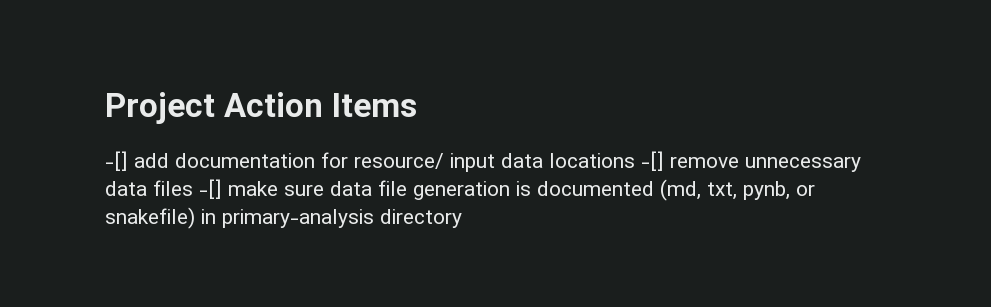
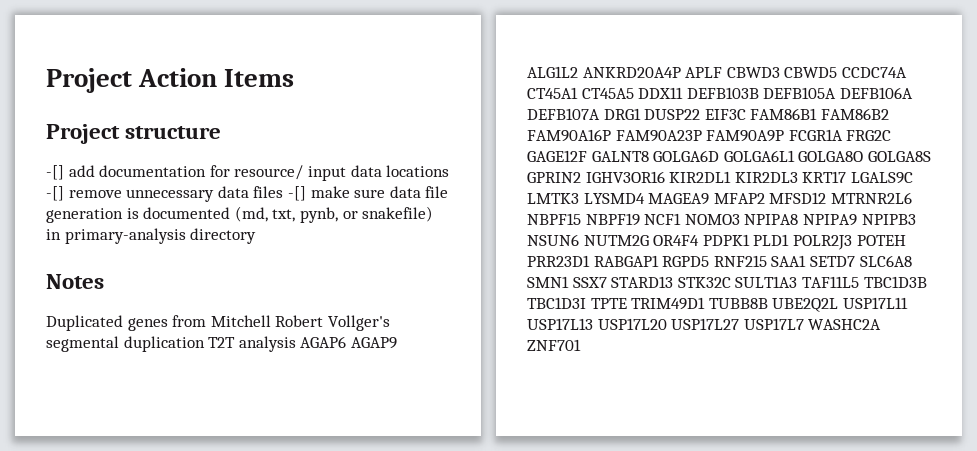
(417, 105) none -> [46,124,222,144] // Project structure
(462, 218) none -> [46,274,104,289] [46,315,390,331] [46,336,397,352] [527,66,907,78] [527,87,913,99] [527,108,889,120] [527,129,892,142] [527,150,931,162] [527,171,913,184] [527,192,912,205] [527,213,916,226] [527,234,906,250] [527,255,912,267] [527,276,927,288] [527,297,908,312] [527,318,882,330] [527,339,581,351] // Notes // Duplicated genes from Mitchell Robert Vollger's segmental duplication T2T analysis AGAP6 AGAP9 ALG1L2 ANKRD20A4P APLF CBWD3 CBWD5 CCDC74A CT45A1 CT45A5 DDX11 DEFB103B DEFB105A DEFB106A DEFB107A DRG1 DUSP22 EIF3C FAM86B1 FAM86B2 FAM90A16P FAM90A23P FAM90A9P FCGR1A FRG2C GAGE12F GALNT8 GOLGA6D GOLGA6L1 GOLGA8O GOLGA8S GPRIN2 IGHV3OR16 KIR2DL1 KIR2DL3 KRT17 LGALS9C LMTK3 LYSMD4 MAGEA9 MFAP2 MFSD12 MTRNR2L6 NBPF15 NBPF19 NCF1 NOMO3 NPIPA8 NPIPA9 NPIPB3 NSUN6 NUTM2G OR4F4 PDPK1 PLD1 POLR2J3 POTEH PRR23D1 RABGAP1 RGPD5 RNF215 SAA1 SETD7 SLC6A8 SMN1 SSX7 STARD13 STK32C SULT1A3 TAF11L5 TBC1D3B TBC1D3I TPTE TRIM49D1 TUBB8B UBE2Q2L USP17L11 USP17L13 USP17L20 USP17L27 USP17L7 WASHC2A ZNF701

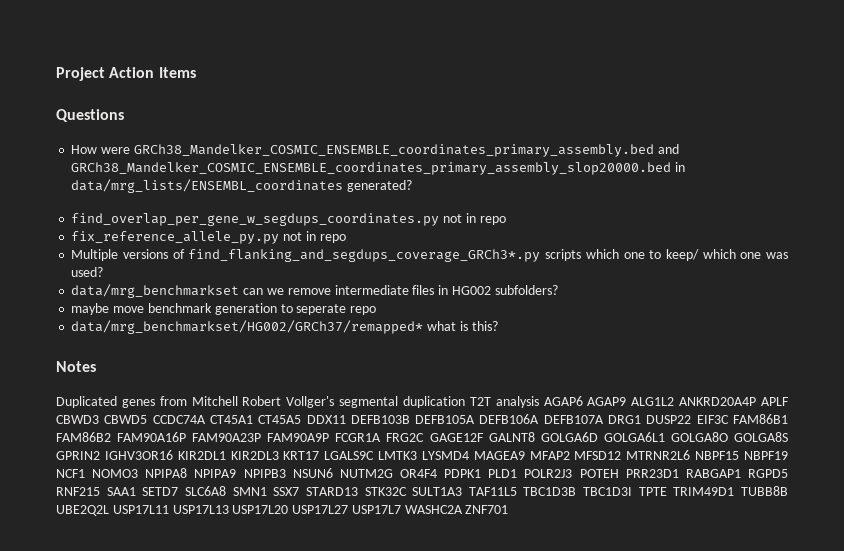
[46,124,222,144] [46,165,450,181] [46,186,449,202] [46,206,434,223] [46,228,257,244] Project structure // -[] add documentation for resource/ input data locations -[] remove unnecessary data files -[] make sure data file generation is documented (md, txt, pynb, or snakefile) in primary-analysis directory -> [56,109,124,122] [71,144,679,157] [71,162,686,175] [71,179,413,193] [71,213,506,226] [71,231,346,244] [71,249,789,262] [71,267,104,277] [71,284,558,298] [71,303,377,315] [71,320,498,334] Questions // How were GRCh38_Mandelker_COSMIC_ENSEMBLE_coordinates_primary_assembly.bed and GRCh38_Mandelker_COSMIC_ENSEMBLE_coordinates_primary_assembly_slop20000.bed in data/mrg_lists/ENSEMBL_coordinates generated? // find_overlap_per_gene_w_segdups_coordinates.py not in repo // fix_reference_allele_py.py not in repo // Multiple versions of find_flanking_and_segdups_coverage_GRCh3*.py scripts which one to keep/ which one was used? // data/mrg_benchmarkset can we remove intermediate files in HG002 subfolders? // maybe move benchmark generation to seperate repo // data/mrg_benchmarkset/HG002/GRCh37/remapped* what is this?

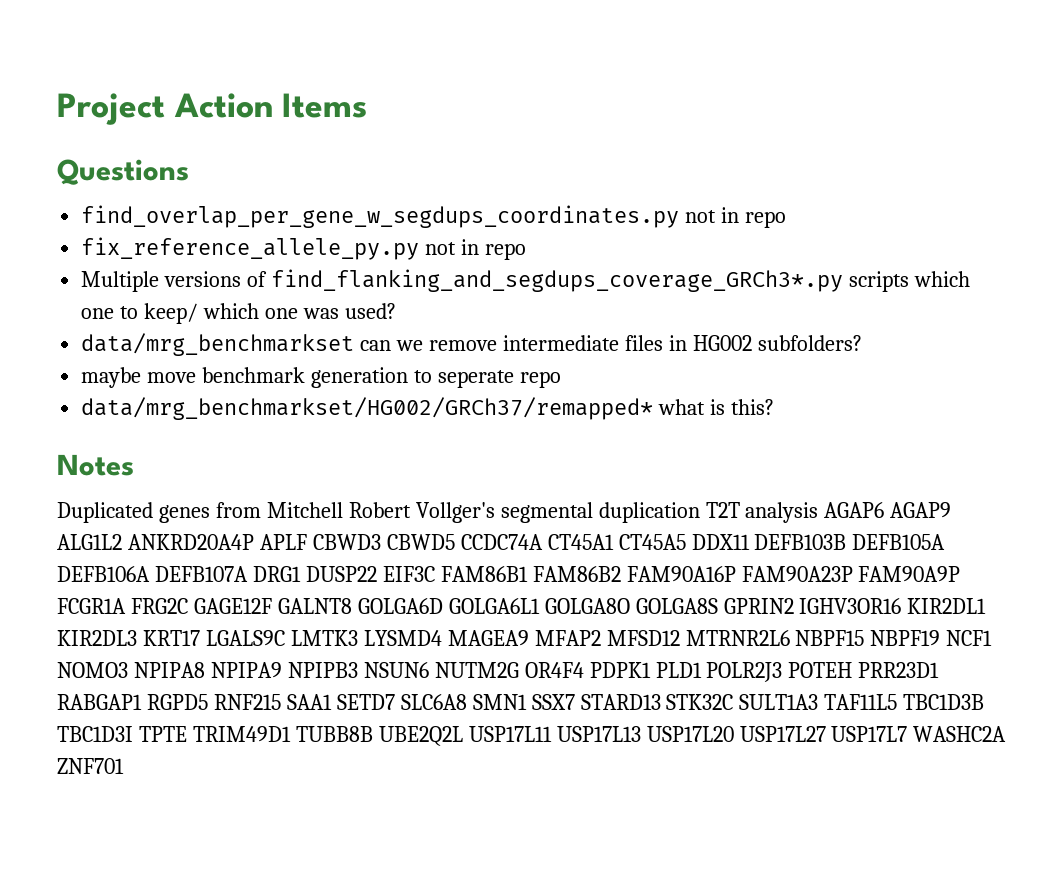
[71,144,679,157] [71,162,686,175] [71,179,413,193] // How were GRCh38_Mandelker_COSMIC_ENSEMBLE_coordinates_primary_assembly.bed and GRCh38_Mandelker_COSMIC_ENSEMBLE_coordinates_primary_assembly_slop20000.bed in data/mrg_lists/ENSEMBL_coordinates generated? -> (189, 172) none

